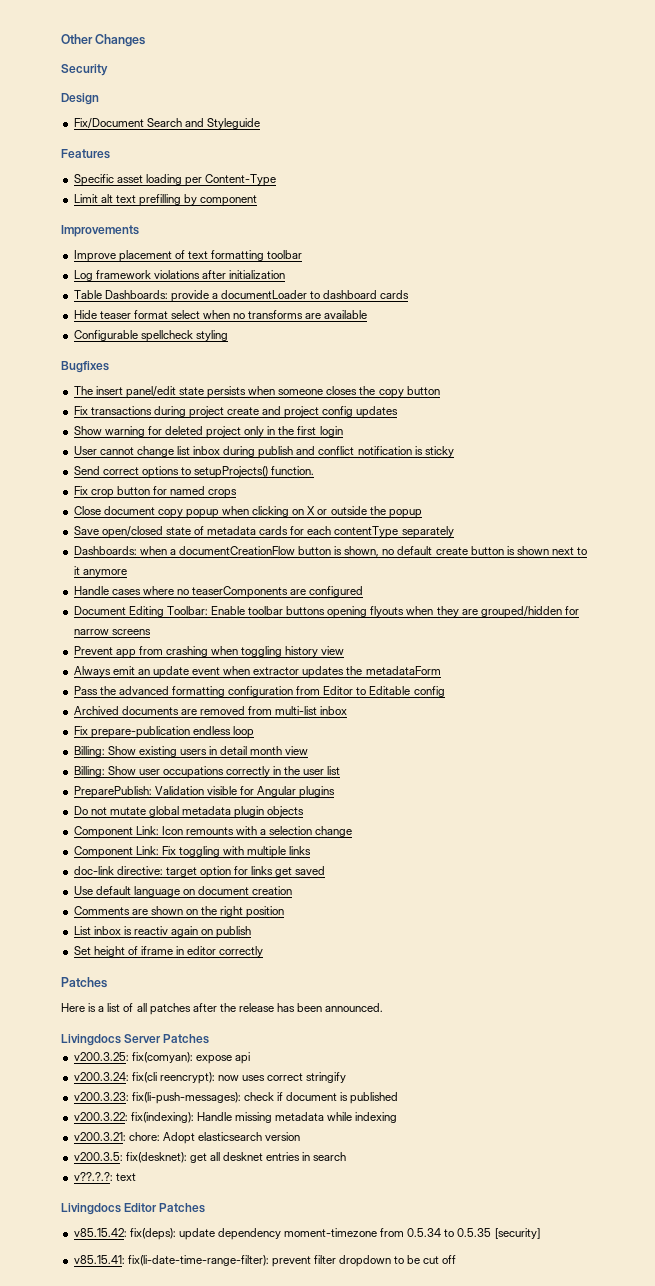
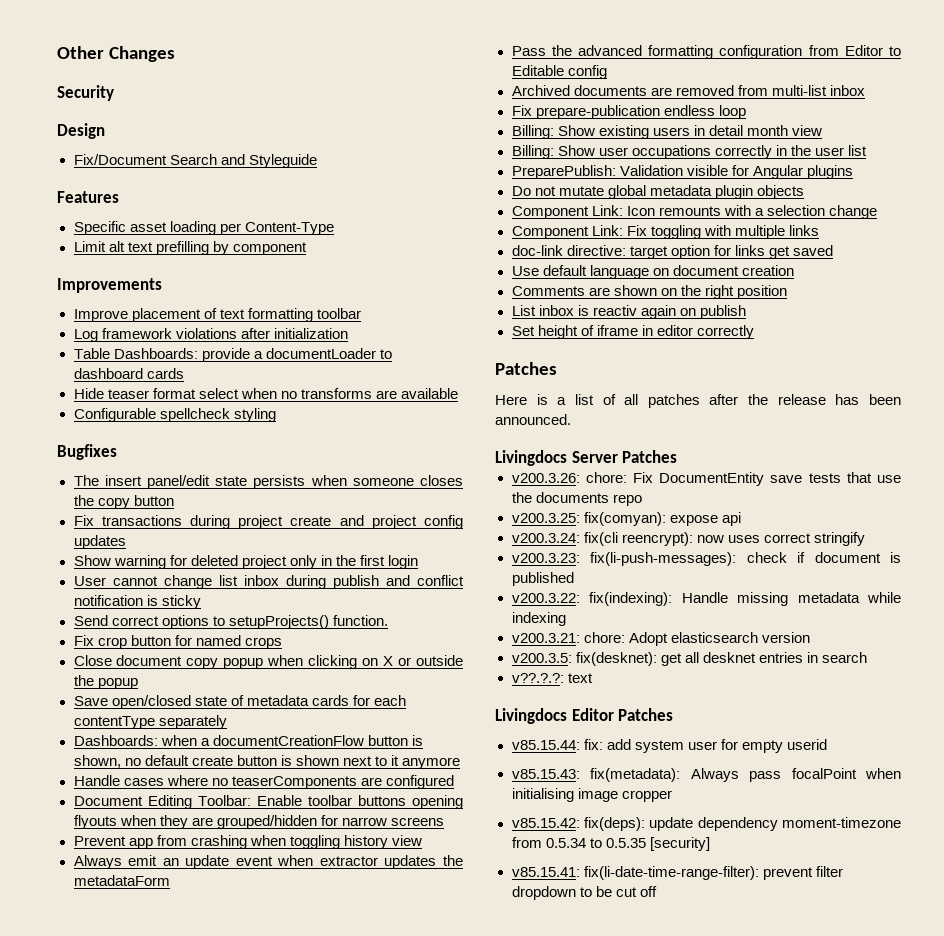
(210, 1039) none -> [511,472,901,486] [511,492,642,506] // v200.3.26: chore: Fix DocumentEntity save tests that use the documents repo
(206, 1208) none -> [511,739,827,753] [511,768,901,782] [511,788,672,802] // v85.15.44: fix: add system user for empty userid // v85.15.43: fix(metadata): Always pass focalPoint when initialising image cropper

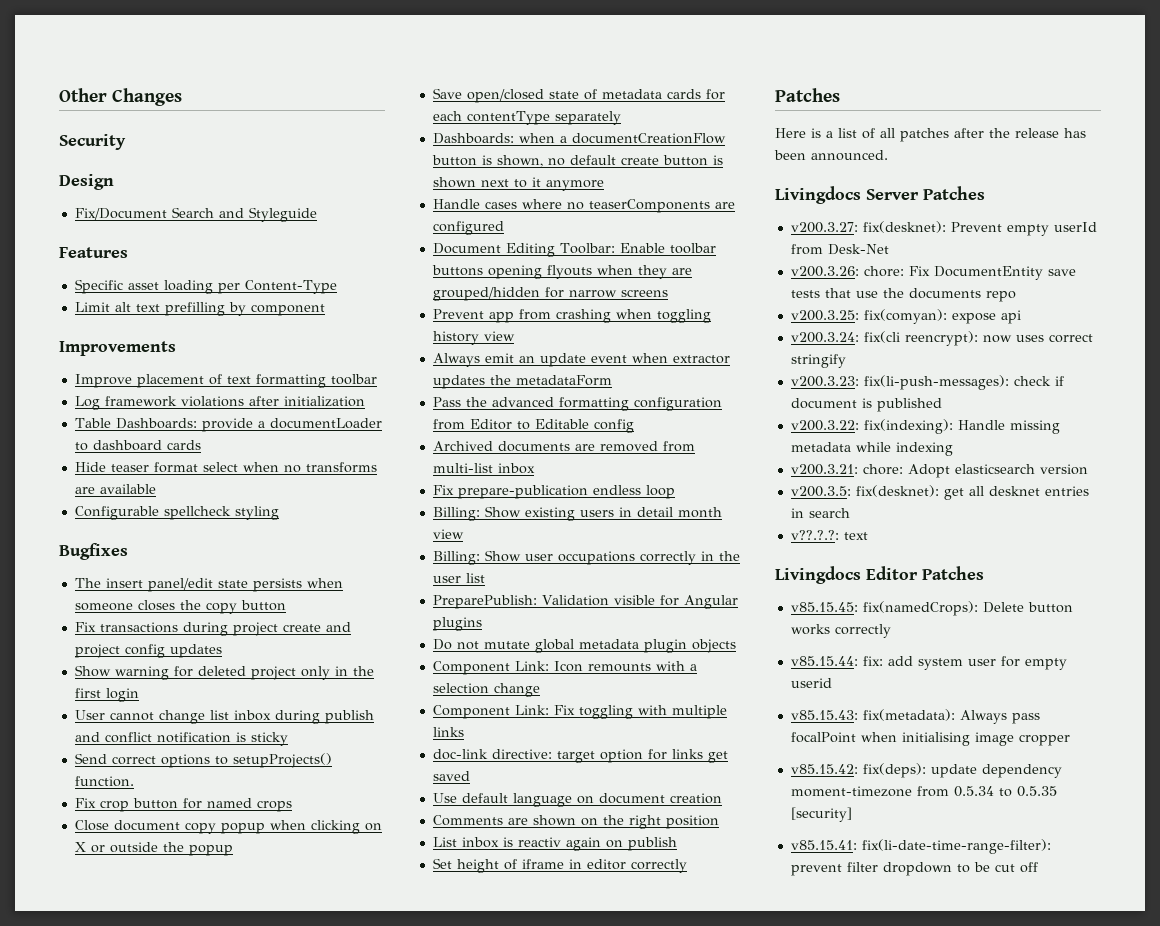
(678, 456) none -> [790,221,1097,236] [790,244,889,255] // v200.3.27: fix(desknet): Prevent empty userId from Desk-Net
(674, 714) none -> [790,601,1073,616] [790,624,891,638] // v85.15.45: fix(namedCrops): Delete button works correctly

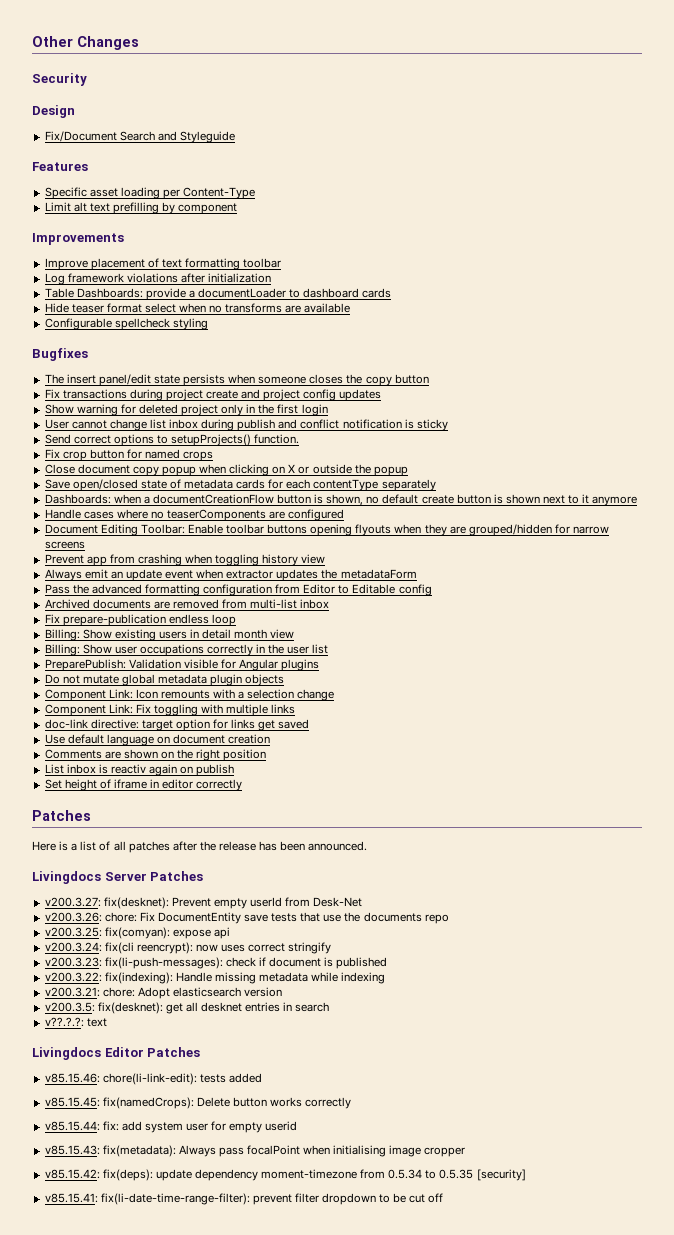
(984, 573) none -> [44,1073,262,1085] // v85.15.46: chore(li-link-edit): tests added

